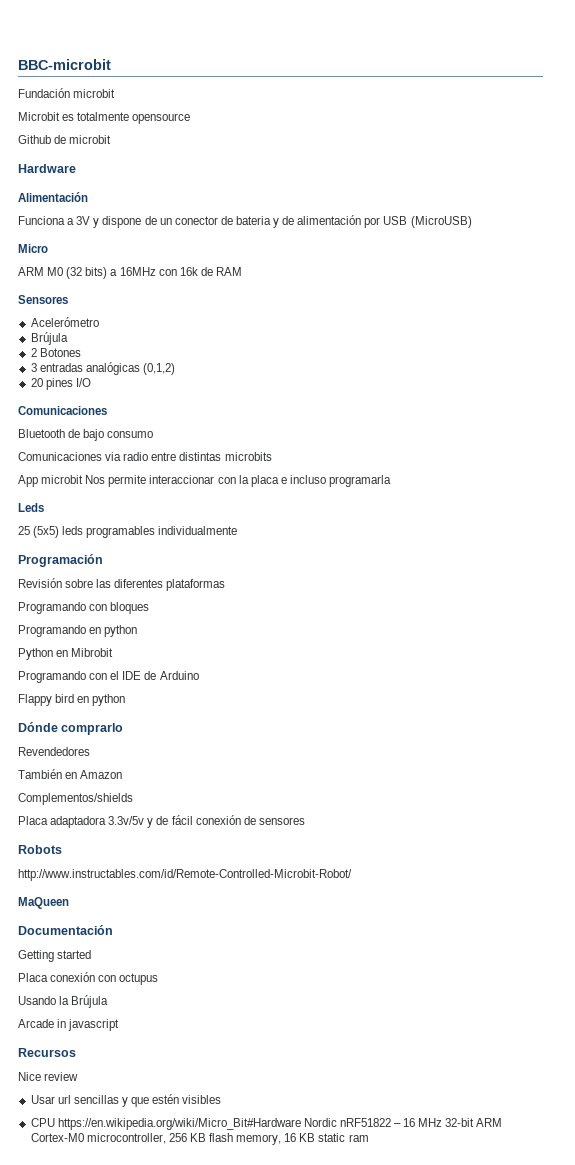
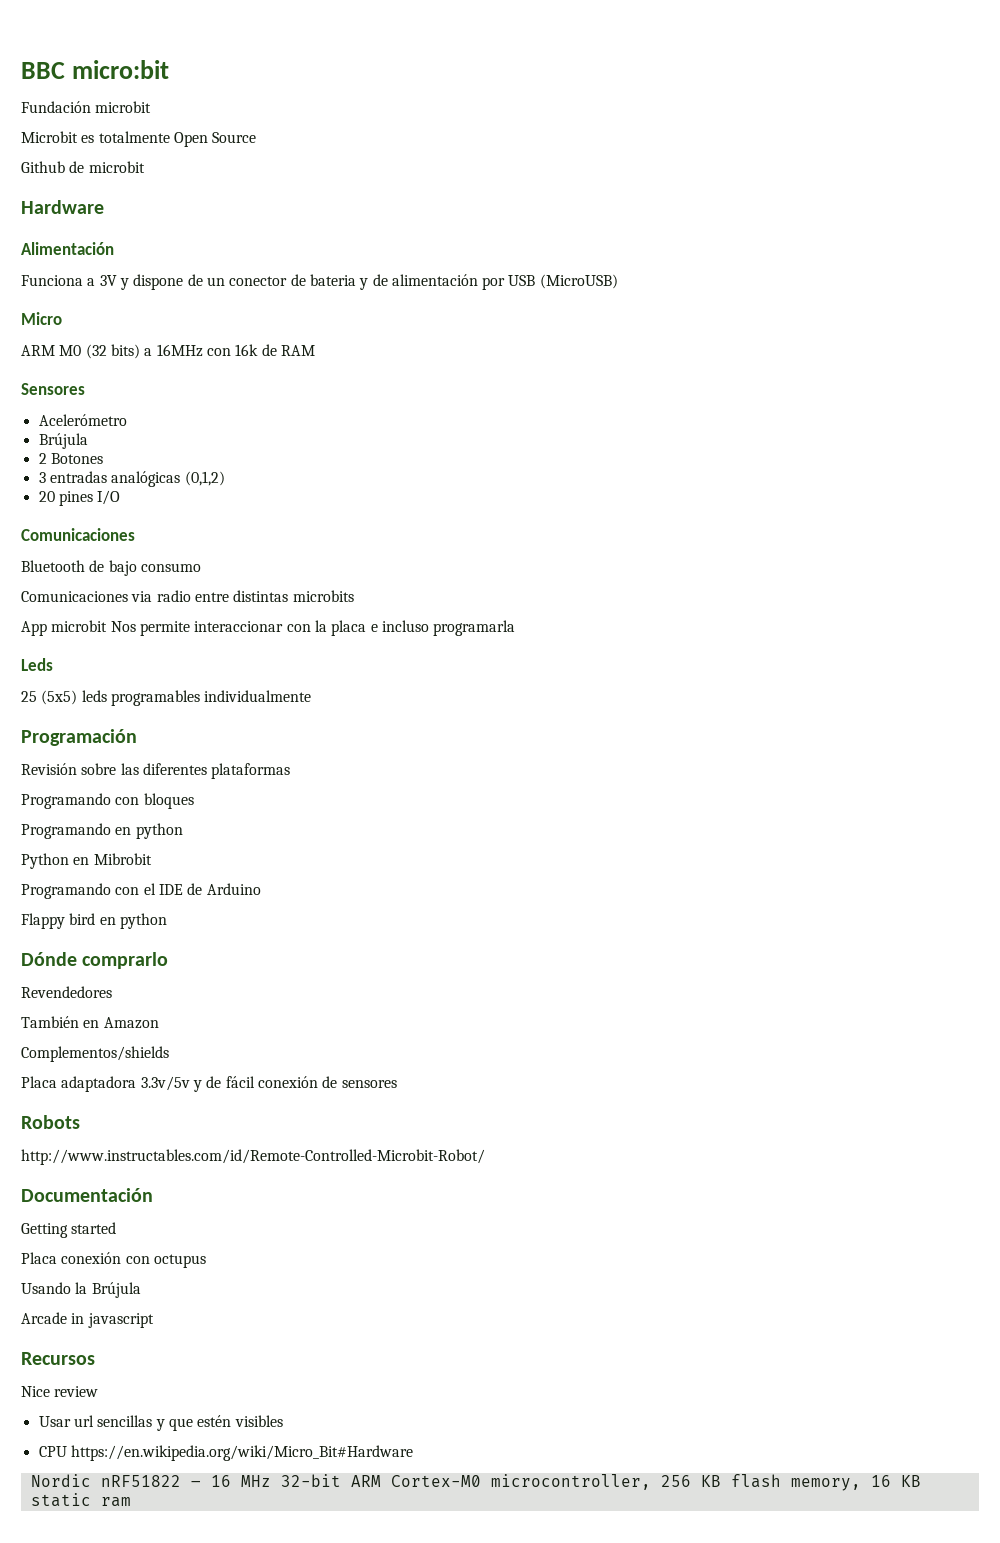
[18,59,111,70] BBC-microbit -> [21,60,170,79] BBC micro:bit
[132,113,191,124] opensource -> [173,132,257,147] Open Source
[18,897,69,909] // MaQueen -> (485, 1157) none
(301, 1124) none -> (413, 1453) //

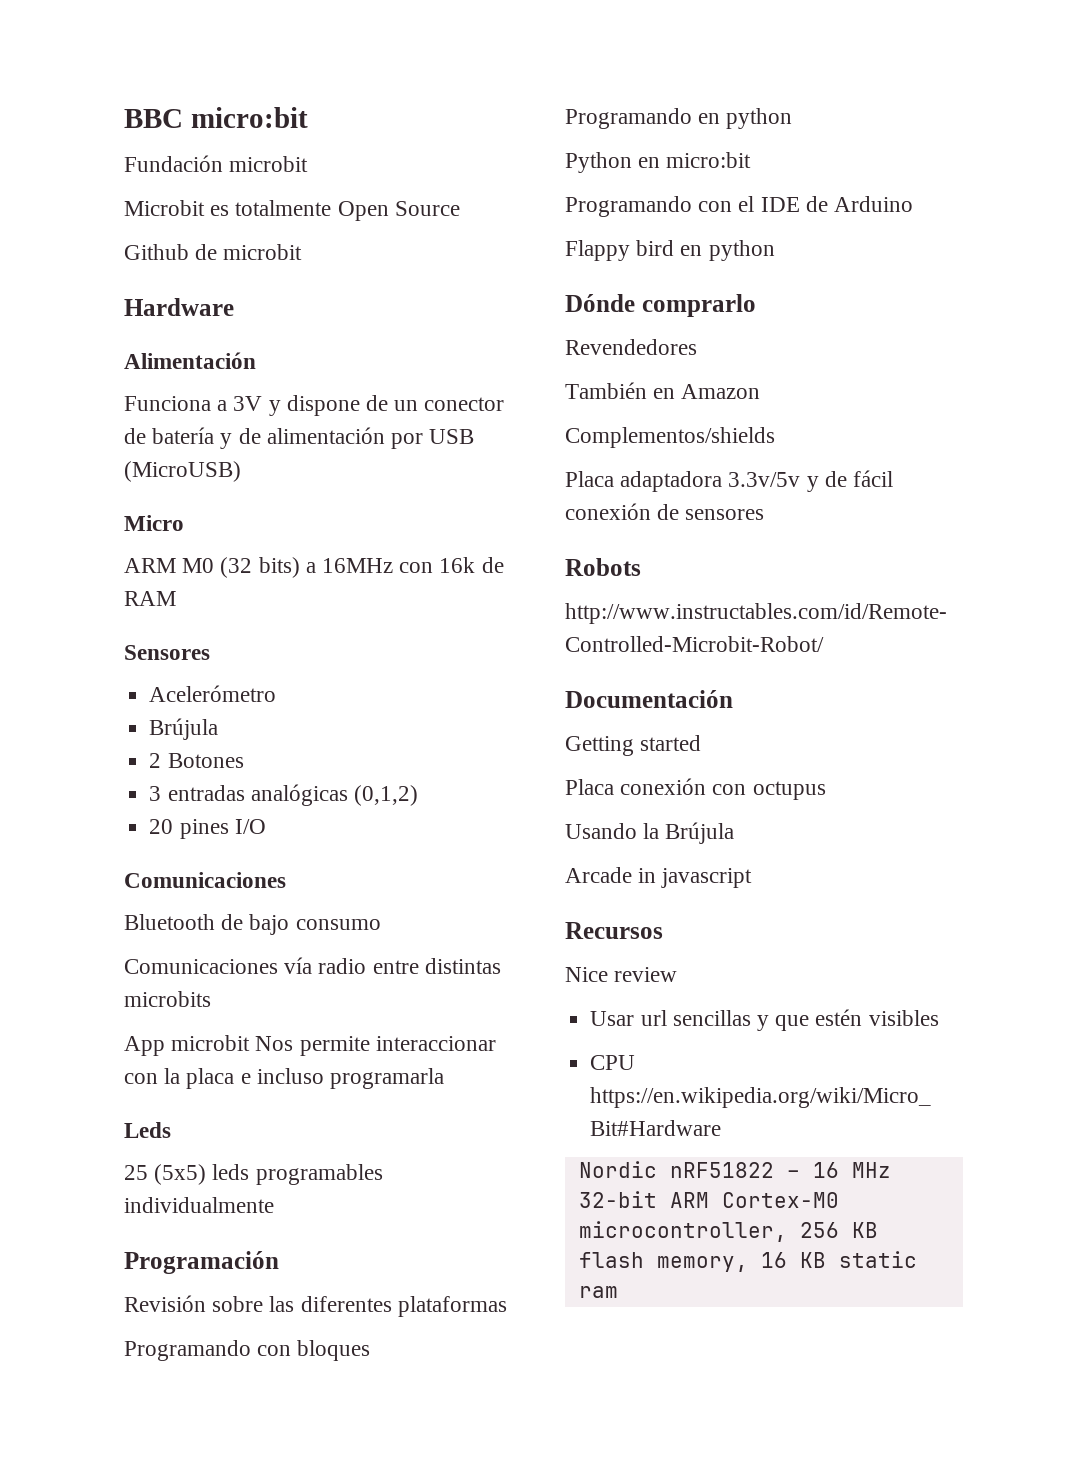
[309,274,356,286] bateria -> [152,427,215,444] batería
[131,591,153,602] via -> [284,957,313,974] vía
[93,853,152,865] Mibrobit -> [666,152,752,168] micro:bit

